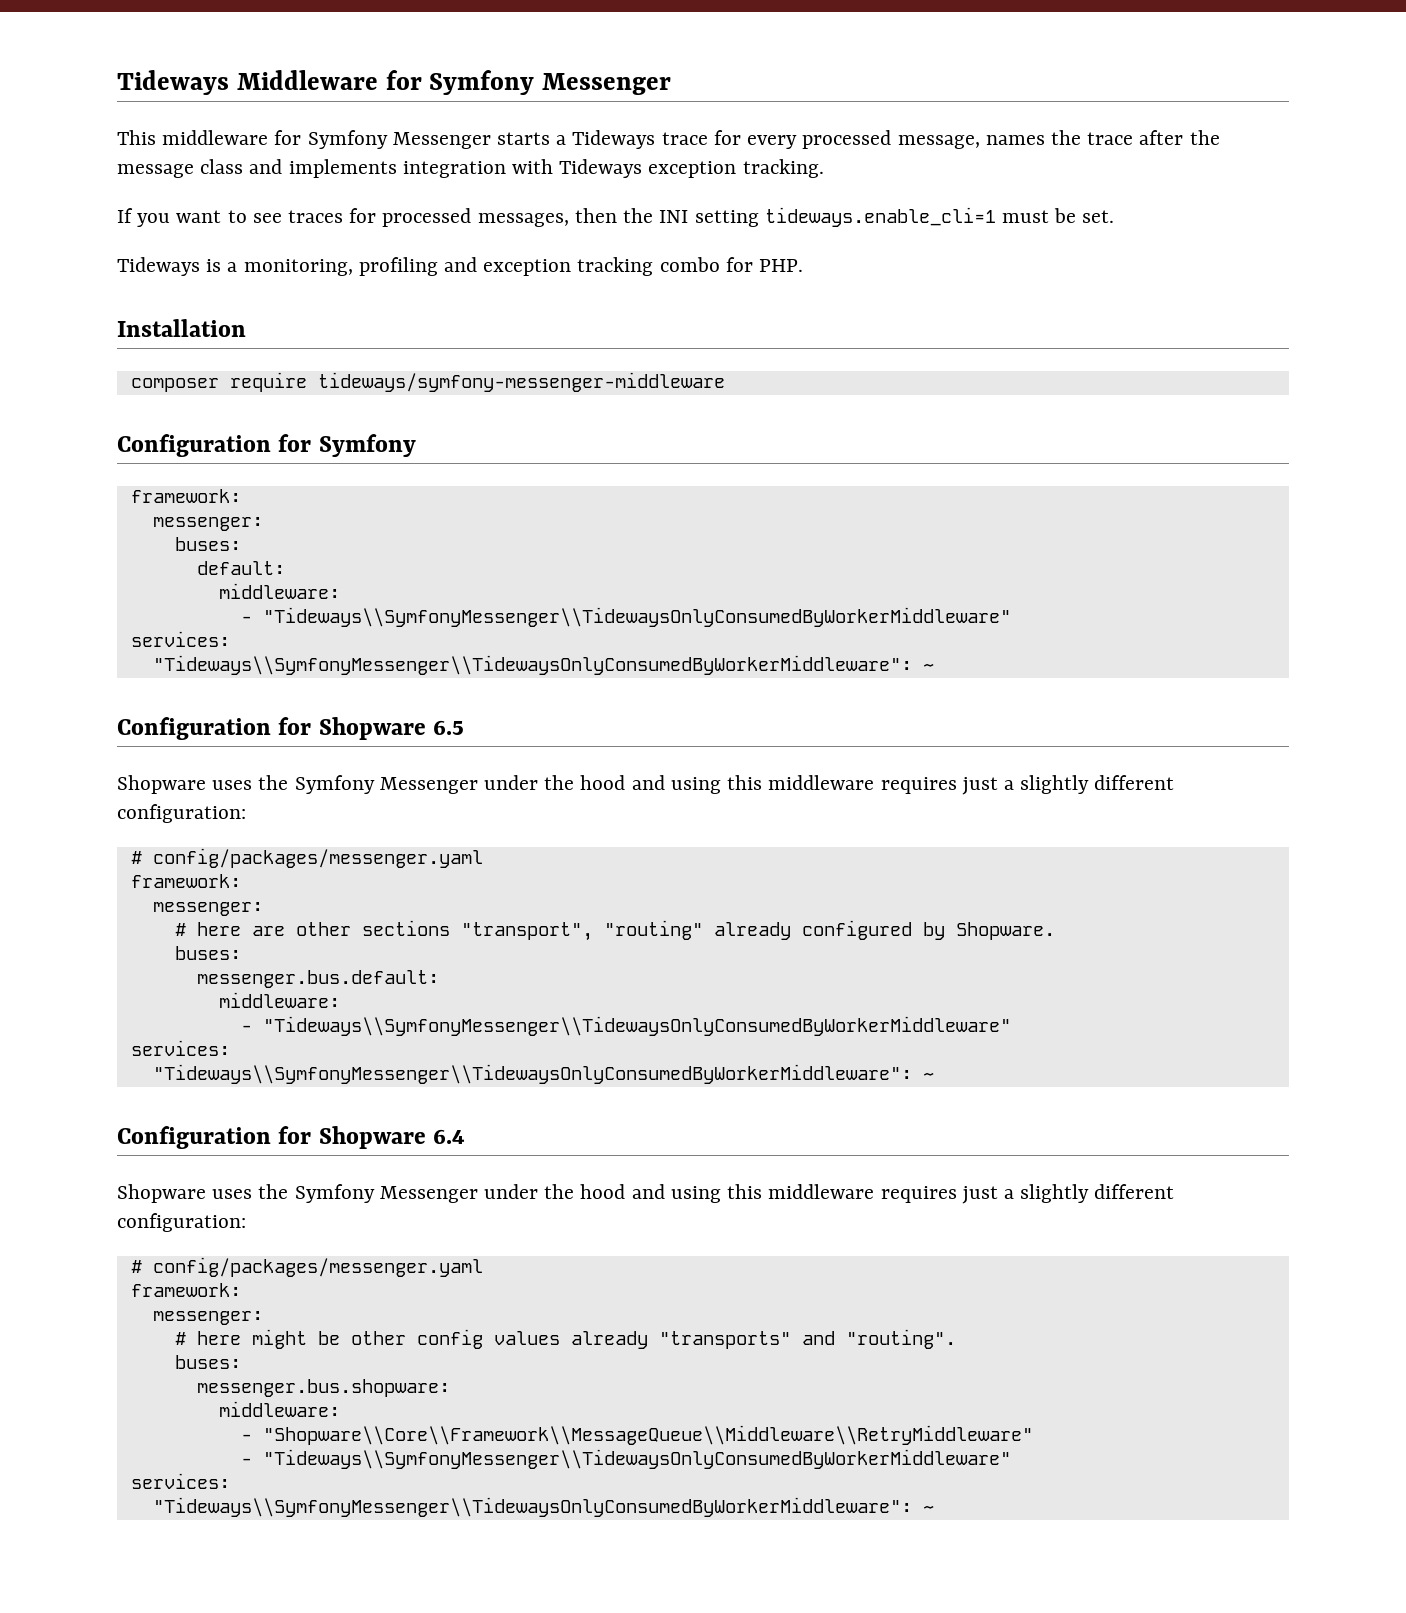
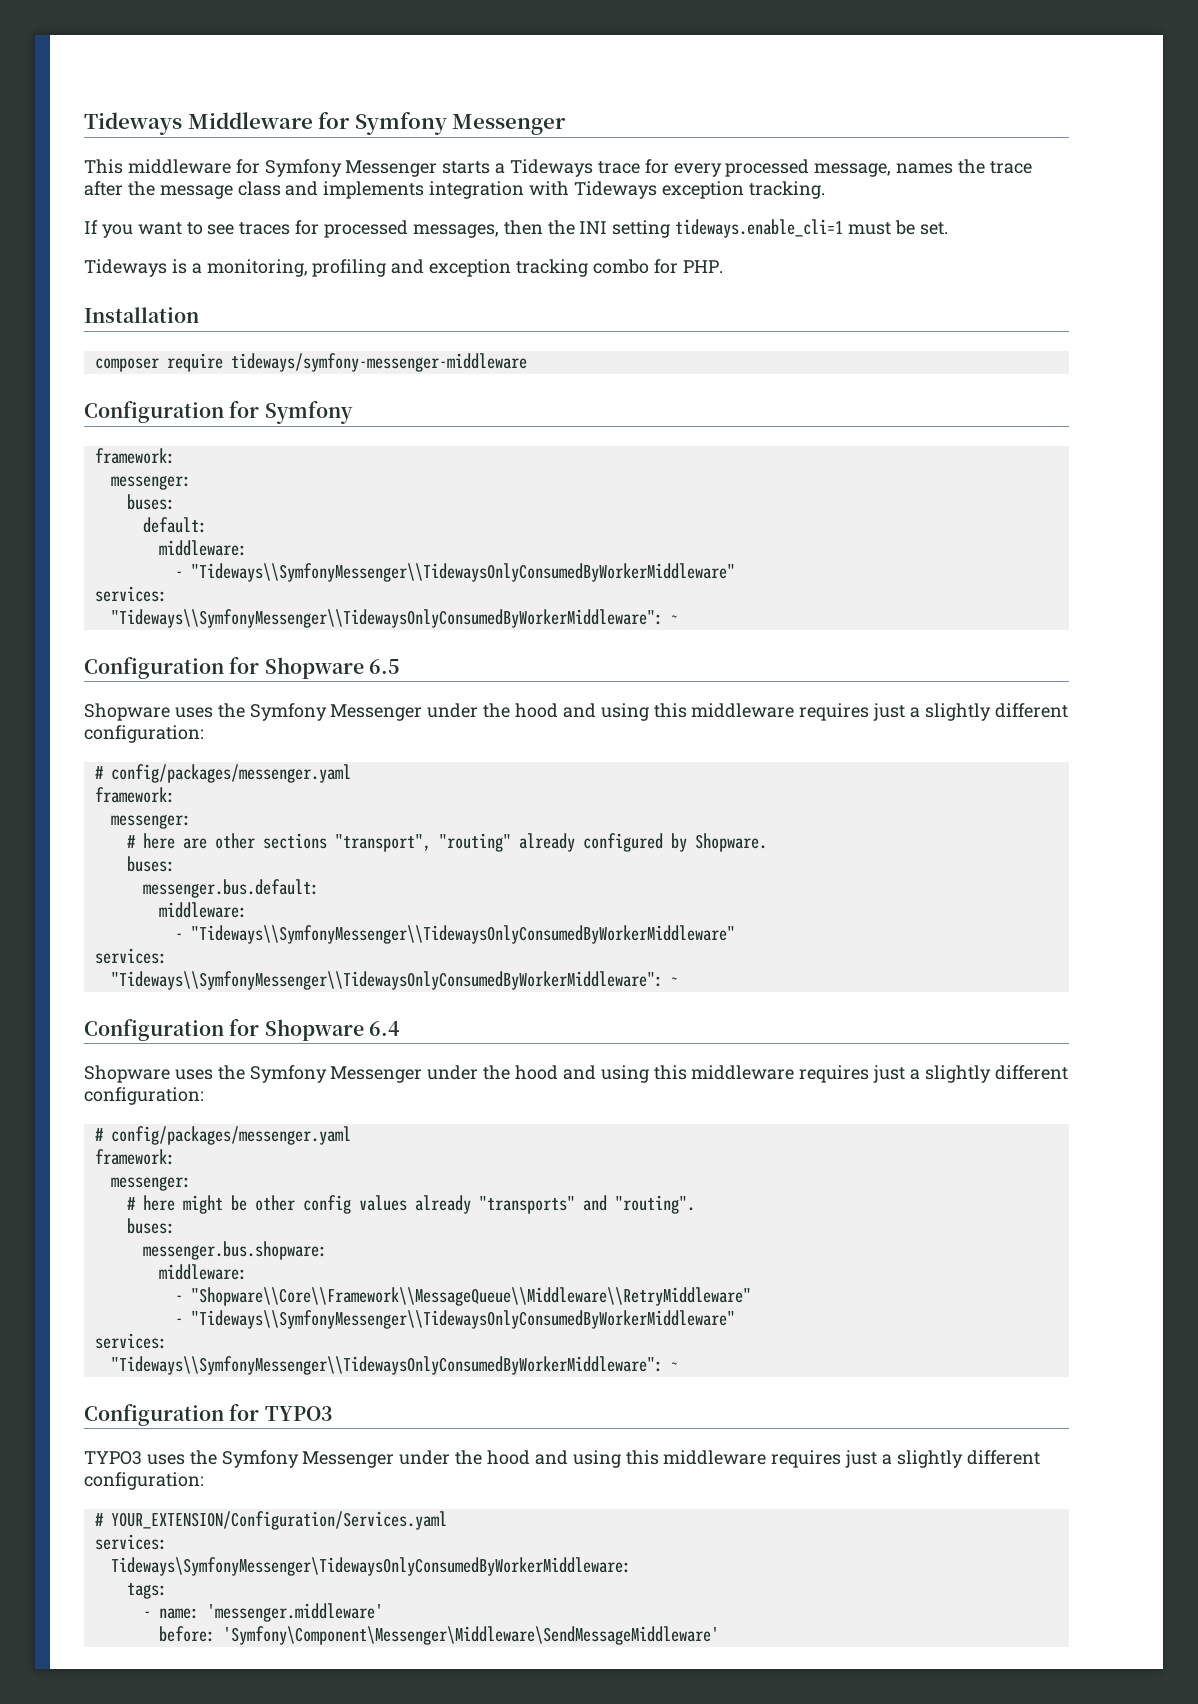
(934, 1509) none -> [84,1404,333,1426] [84,1450,1040,1468] [84,1472,204,1490] [94,1511,447,1530] [94,1534,167,1550] [110,1557,631,1576] [126,1583,167,1599] [142,1603,383,1622] [158,1626,719,1645] // Configuration for TYPO3 // TYPO3 uses the Symfony Messenger under the hood and using this middleware requires just a slightly different configuration: // # YOUR_EXTENSION/Configuration/Services.yaml // services: // Tideways\SymfonyMessenger\TidewaysOnlyConsumedByWorkerMiddleware: // tags: // - name: 'messenger.middleware' // before: 'Symfony\Component\Messenger\Middleware\SendMessageMiddleware'

